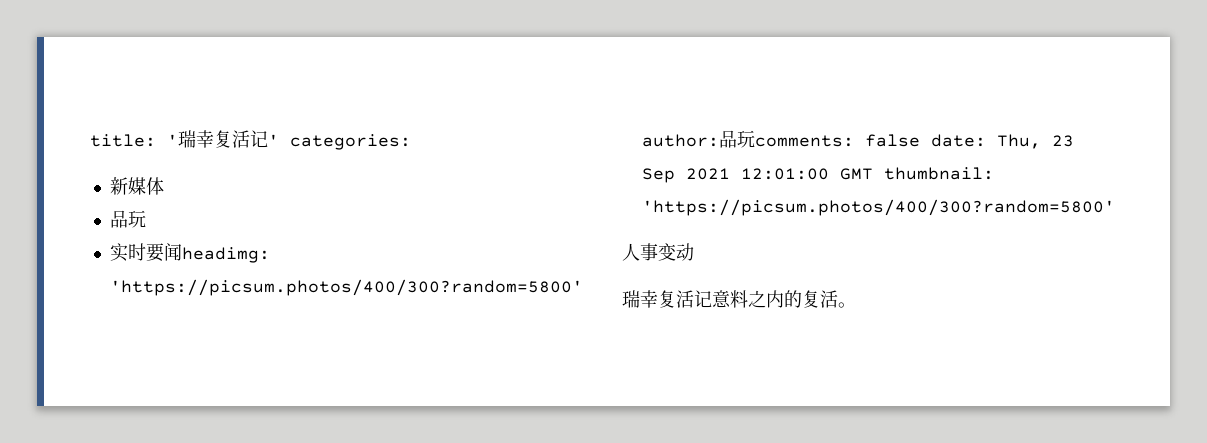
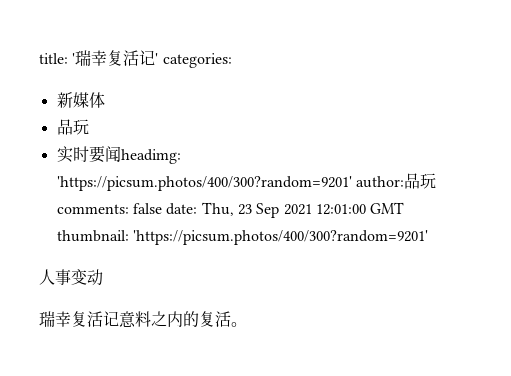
[109,279,583,296] 'https://picsum.photos/400/300?random=5800' -> [56,176,352,191] 'https://picsum.photos/400/300?random=9201'
[641,199,1115,216] 'https://picsum.photos/400/300?random=5800' -> [132,230,428,245] 'https://picsum.photos/400/300?random=9201'

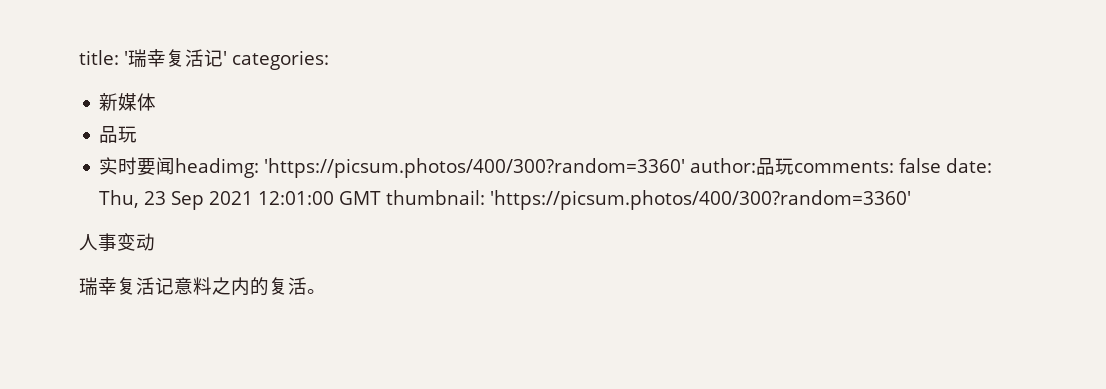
[56,176,352,191] 'https://picsum.photos/400/300?random=9201' -> [264,158,686,178] 'https://picsum.photos/400/300?random=3360'
[132,230,428,245] 'https://picsum.photos/400/300?random=9201' -> [490,190,912,210] 'https://picsum.photos/400/300?random=3360'

